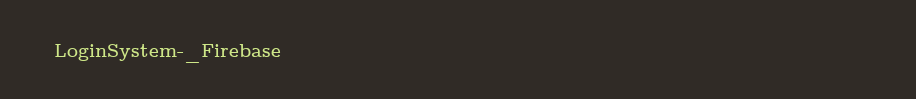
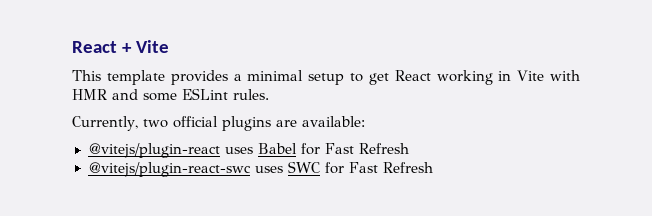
[54,44,281,63] LoginSystem-_Firebase -> [72,40,169,53] [72,70,580,85] [72,88,269,101] [72,116,365,131] [88,143,409,158] [88,161,433,177] React + Vite // This template provides a minimal setup to get React working in Vite with HMR and some ESLint rules. // Currently, two official plugins are available: // @vitejs/plugin-react uses Babel for Fast Refresh // @vitejs/plugin-react-swc uses SWC for Fast Refresh

